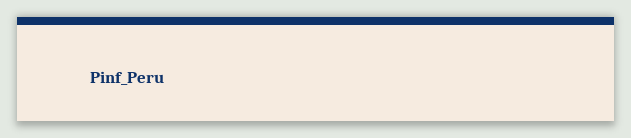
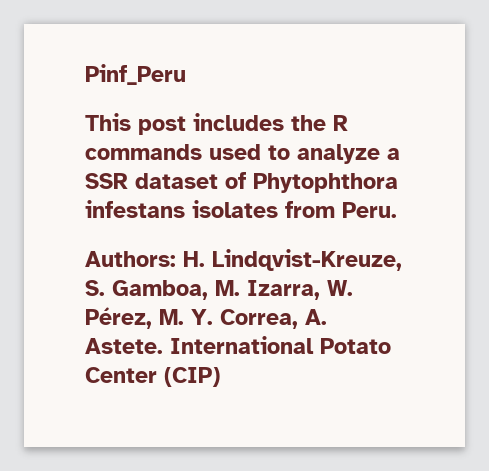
(164, 78) none -> [85,113,348,135] [85,144,400,164] [85,172,398,193] [85,200,397,218] [85,249,402,271] [85,280,353,300] [85,307,327,329] [85,336,391,354] [85,367,220,387] // This post includes the R commands used to analyze a SSR dataset of Phytophthora infestans isolates from Peru. // Authors: H. Lindqvist-Kreuze, S. Gamboa, M. Izarra, W. Pérez, M. Y. Correa, A. Astete. International Potato Center (CIP)

